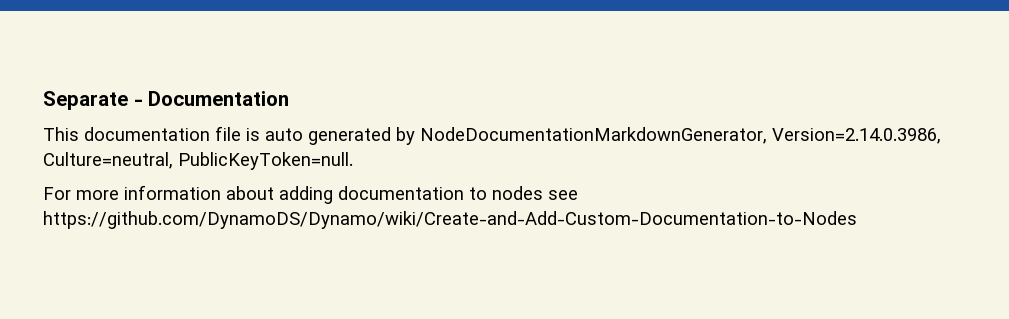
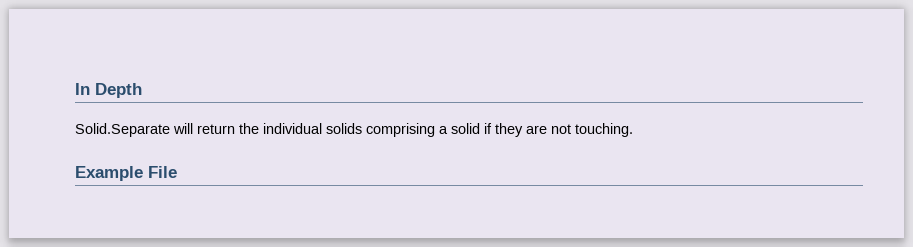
[43,91,290,110] [43,126,941,145] [43,152,353,170] [43,185,578,204] [43,211,857,229] Separate - Documentation // This documentation file is auto generated by NodeDocumentationMarkdownGenerator, Version=2.14.0.3986, Culture=neutral, PublicKeyToken=null. // For more information about adding documentation to nodes see https://github.com/DynamoDS/Dynamo/wiki/Create-and-Add-Custom-Documentation-to-Nodes -> [75,83,142,98] [75,123,633,137] [75,166,177,181] In Depth // Solid.Separate will return the individual solids comprising a solid if they are not touching. // Example File

